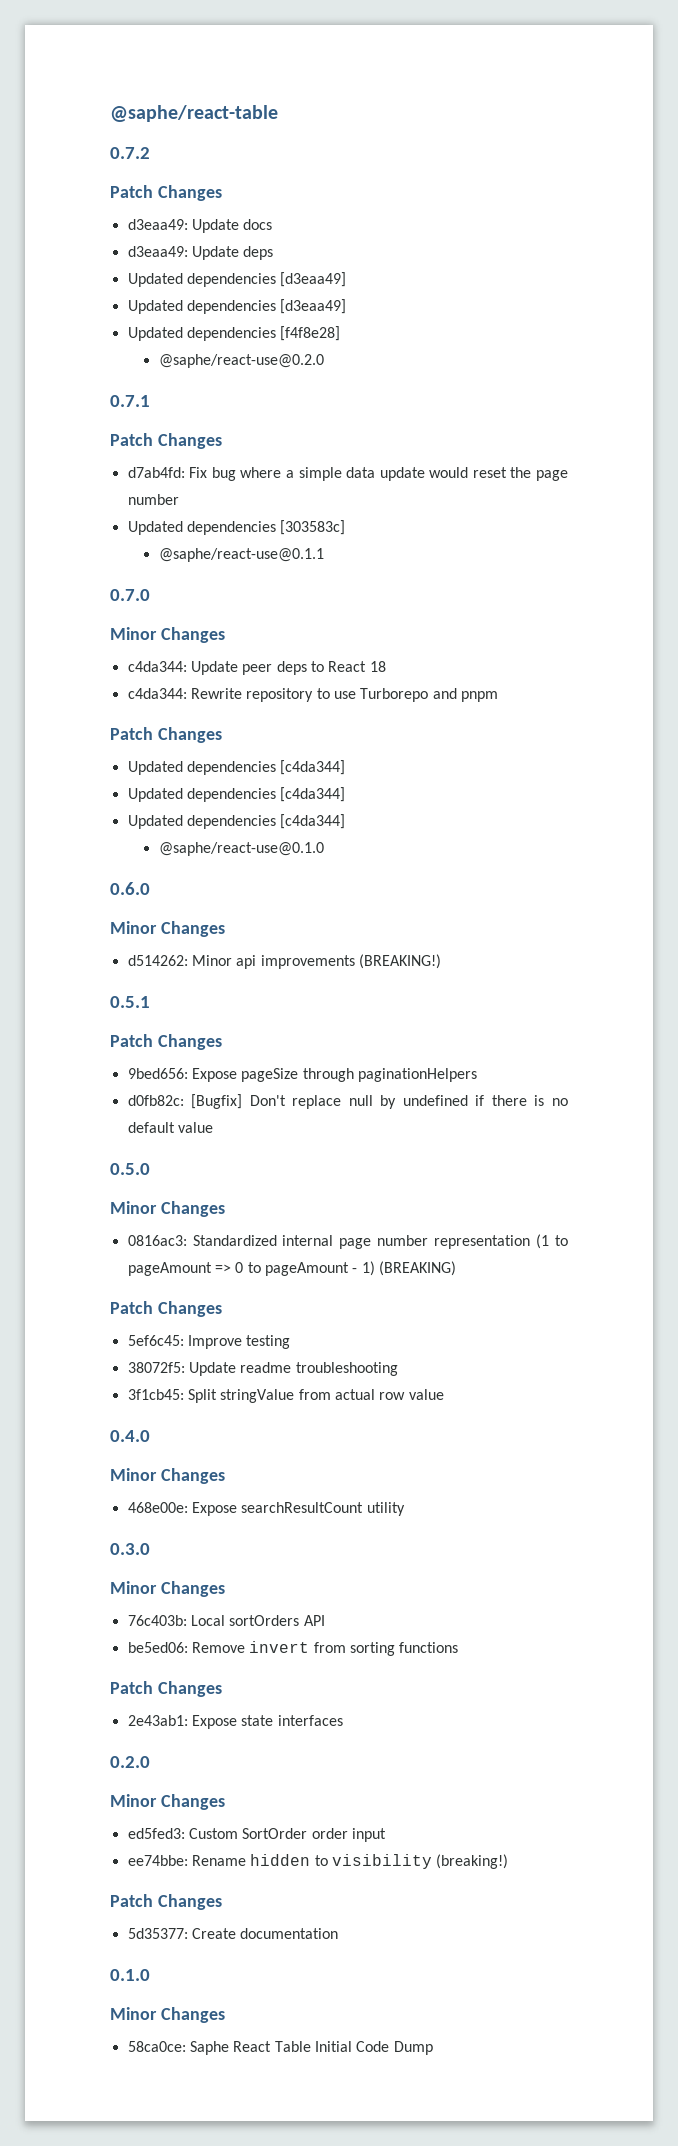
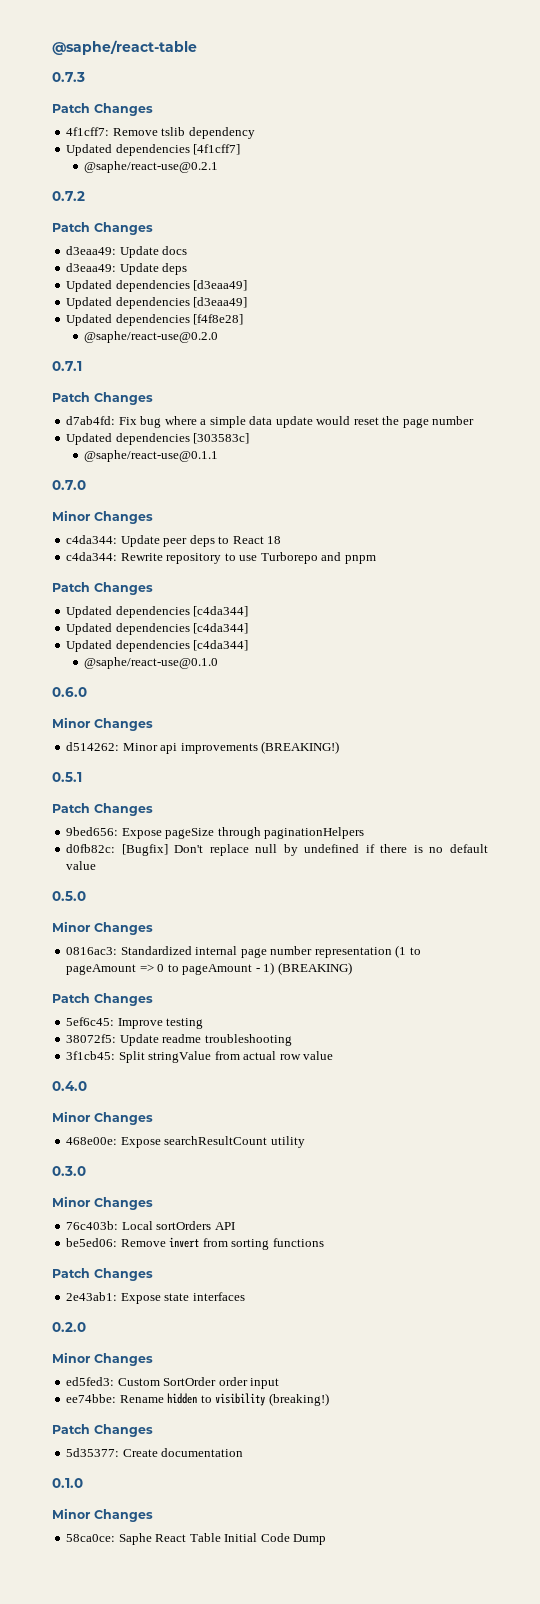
(278, 113) none -> [52,72,85,82] [52,103,153,116] [66,127,255,139] [66,144,241,156] [84,161,219,173] // 0.7.3 // Patch Changes // 4f1cff7: Remove tslib dependency // Updated dependencies [4f1cff7] // @saphe/react-use@0.2.1

